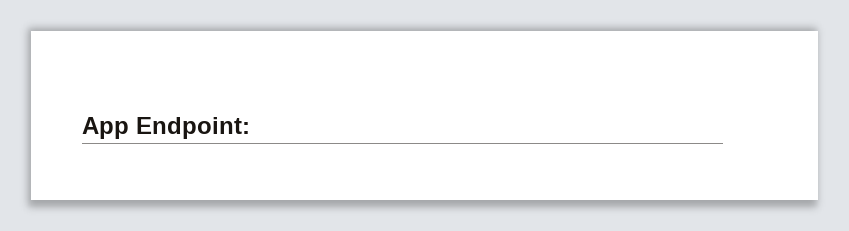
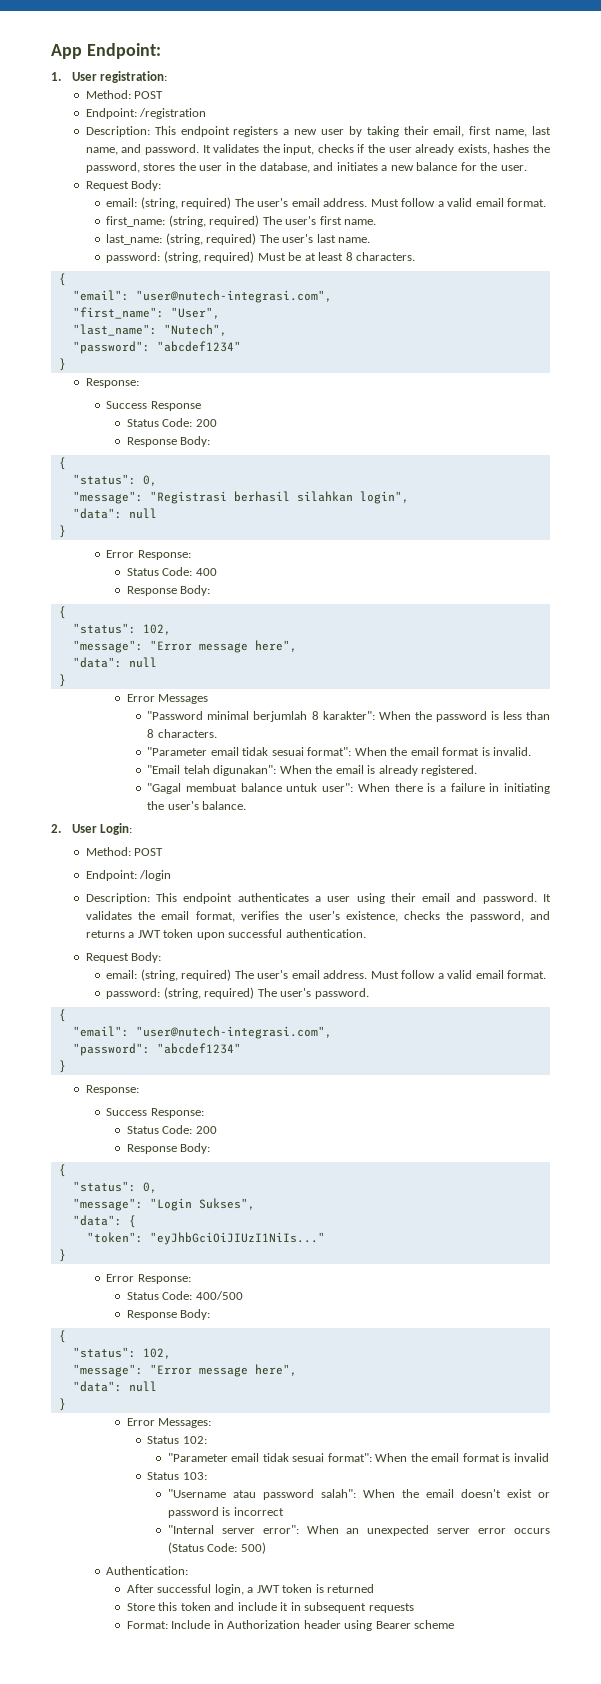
(250, 128) none -> [51,71,168,83] [85,90,164,99] [85,108,207,119] [85,126,551,137] [85,144,550,155] [85,162,527,173] [85,180,162,191] [106,197,547,209] [106,215,377,227] [106,233,371,245] [106,251,416,263] [58,273,66,286] [72,290,332,303] [72,307,220,319] [72,324,227,336] [72,341,241,354] [58,358,66,371] [85,378,139,388] [106,401,201,411] [126,418,217,427] [126,436,211,447] [58,457,66,470] [72,474,157,486] [72,491,409,504] [72,508,157,519] [58,525,66,538] [106,550,191,560] [126,567,217,576] [126,585,211,596] [58,606,66,619] [72,623,171,635] [72,640,297,653] [72,657,157,668] [58,674,66,687] [126,694,209,704] [147,711,550,722] [147,729,217,738] [147,747,532,756] [147,765,478,776] [147,783,551,794] [147,801,247,810] [51,823,133,835] [85,847,164,856] [85,870,172,881] [85,893,551,904] [85,911,550,922] [85,929,366,940] [85,952,162,963] [106,969,547,981] [106,987,369,999] [58,1009,66,1022] [72,1026,332,1039] [72,1043,241,1056] [58,1060,66,1073] [85,1085,139,1095] [106,1108,204,1118] [126,1125,217,1134] [126,1143,211,1154] [58,1164,66,1177] [72,1181,157,1193] [72,1198,255,1211] [72,1215,136,1228] [86,1232,325,1245] [58,1249,66,1262] [106,1274,191,1284] [126,1291,243,1300] [126,1309,211,1320] [58,1330,66,1343] [72,1347,171,1359] [72,1364,297,1377] [72,1381,157,1392] [58,1398,66,1411] [126,1418,212,1428] [147,1436,207,1444] [167,1453,549,1462] [147,1472,207,1480] [167,1489,550,1500] [167,1507,284,1518] [167,1525,551,1536] [167,1542,266,1554] [106,1566,189,1575] [126,1584,375,1595] [126,1602,414,1613] [126,1620,455,1631] // 1. User registration: // Method: POST // Endpoint: /registration // Description: This endpoint registers a new user by taking their email, first name, last name, and password. It validates the input, checks if the user already exists, hashes the password, stores the user in the database, and initiates a new balance for the user. // Request Body: // email: (string, required) The user's email address. Must follow a valid email format. // first_name: (string, required) The user's first name. // last_name: (string, required) The user's last name. // password: (string, required) Must be at least 8 characters. // { // "email": "user@nutech-integrasi.com", // "first_name": "User", // "last_name": "Nutech", // "password": "abcdef1234" // } // Response: // Success Response // Status Code: 200 // Response Body: // { // "status": 0, // "message": "Registrasi berhasil silahkan login", // "data": null // } // Error Response: // Status Code: 400 // Response Body: // { // "status": 102, // "message": "Error message here", // "data": null // } // Error Messages // "Password minimal berjumlah 8 karakter": When the password is less than 8 characters. // "Parameter email tidak sesuai format": When the email format is invalid. // "Email telah digunakan": When the email is already registered. // "Gagal membuat balance untuk user": When there is a failure in initiating the user's balance. // 2. User Login: // Method: POST // Endpoint: /login // Description: This endpoint authenticates a user using their email and password. It validates the email format, verifies the user's existence, checks the password, and returns a JWT token upon successful authentication. // Request Body: // email: (string, required) The user's email address. Must follow a valid email format. // password: (string, required) The user's password. // { // "email": "user@nutech-integrasi.com", // "password": "abcdef1234" // } // Response: // Success Response: // Status Code: 200 // Response Body: // { // "status": 0, // "message": "Login Sukses", // "data": { // "token": "eyJhbGciOiJIUzI1NiIs..." // } // Error Response: // Status Code: 400/500 // Response Body: // { // "status": 102, // "message": "Error message here", // "data": null // } // Error Messages: // Status 102: // "Parameter email tidak sesuai format": When the email format is invalid // Status 103: // "Username atau password salah": When the email doesn't exist or password is incorrect // "Internal server error": When an unexpected server error occurs (Status Code: 500) // Authentication: // After successful login, a JWT token is returned // Store this token and include it in subsequent requests // Format: Include in Authorization header using Bearer scheme

